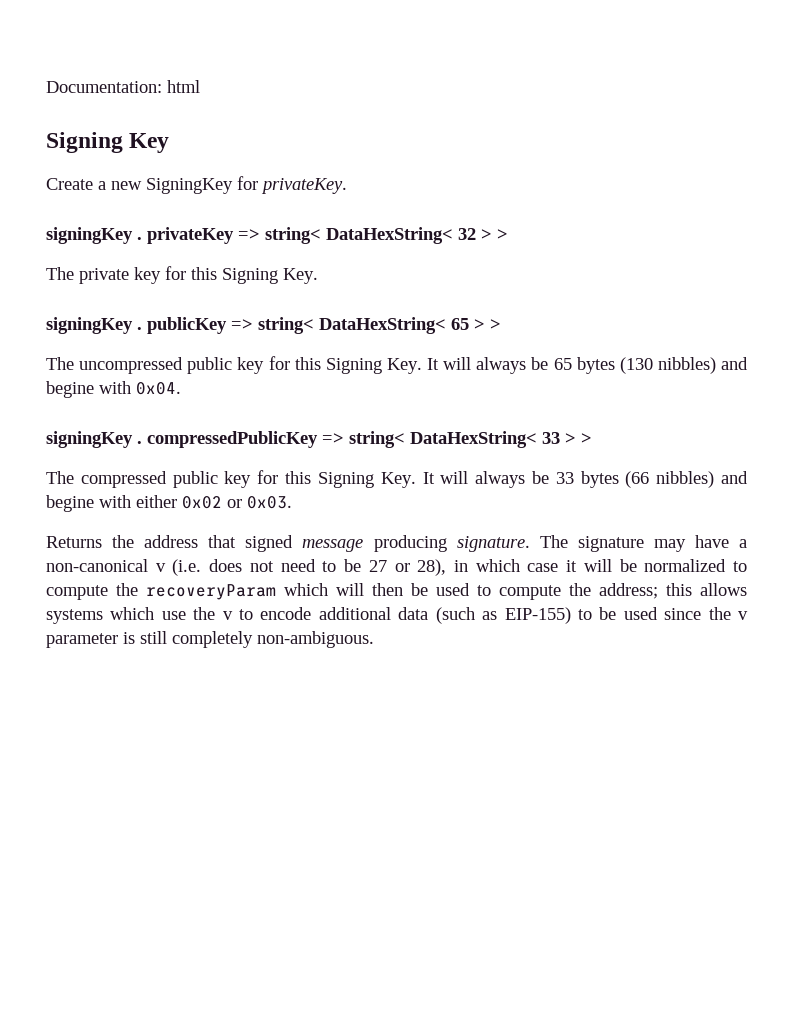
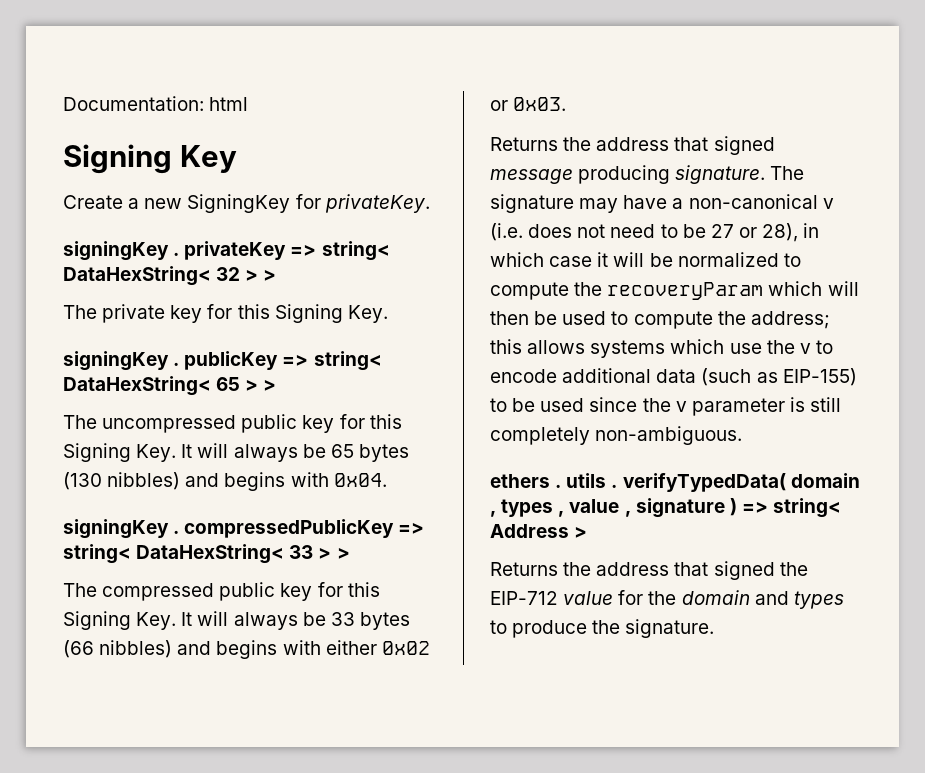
[46,381,94,398] begine -> [224,472,286,491] begins
[46,495,94,512] begine -> [216,640,278,659] begins
(374, 639) none -> [490,473,860,492] [490,498,842,518] [490,524,588,538] [490,561,808,580] [490,590,844,609] [490,619,715,638] // ethers . utils . verifyTypedData( domain , types , value , signature ) => string< Address > // Returns the address that signed the EIP-712 value for the domain and types to produce the signature.

